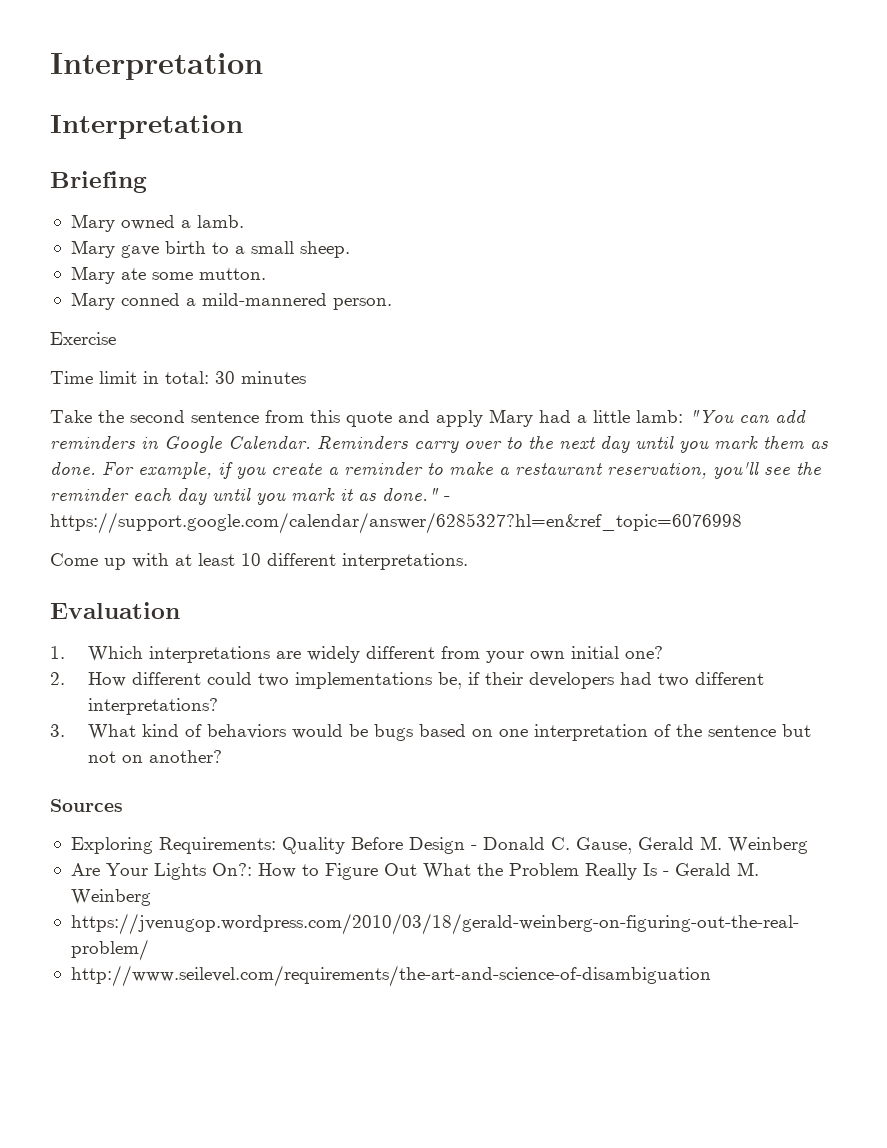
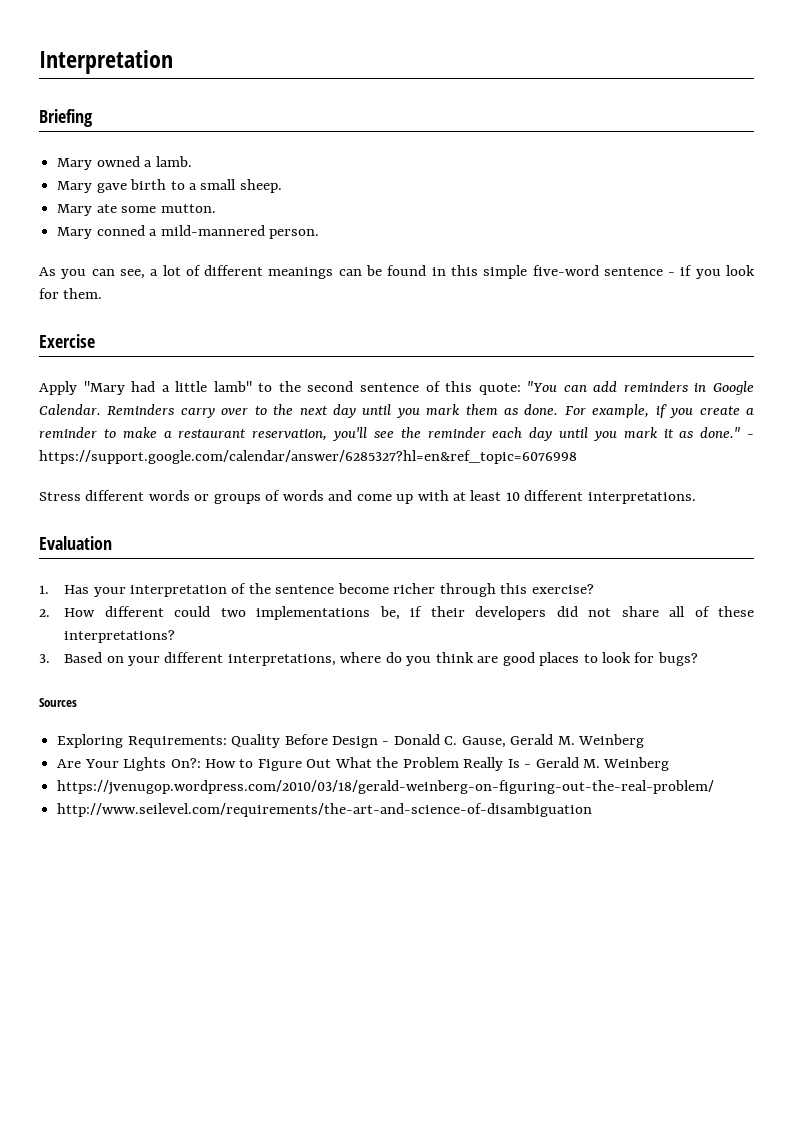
[50,53,263,80] [50,115,243,139] Interpretation // Interpretation -> [39,50,173,74] Interpretation
[50,332,116,345] [50,371,306,384] [50,409,683,427] Exercise // Time limit in total: 30 minutes // Take the second sentence from this quote and apply Mary had a little lamb: -> [39,265,755,279] [39,288,103,299] [39,334,95,348] [39,381,521,395] As you can see, a lot of different meanings can be found in this simple five-word sentence - if you look for them. // Exercise // Apply "Mary had a little lamb" to the second sentence of this quote:
[50,553,98,566] Come -> [39,490,392,504] Stress different words or groups of words and come
[87,646,663,663] Which interpretations are widely different from your own initial one? -> [64,583,594,597] Has your interpretation of the sentence become richer through this exercise?
[619,672,764,687] [87,698,218,715] [50,724,811,741] [87,750,222,763] had two different interpretations? // 3. What kind of behaviors would be bugs based on one interpretation of the sentence but not on another? -> [556,606,755,617] [64,630,176,643] [39,652,698,666] did not share all of these interpretations? // 3. Based on your different interpretations, where do you think are good places to look for bugs?

